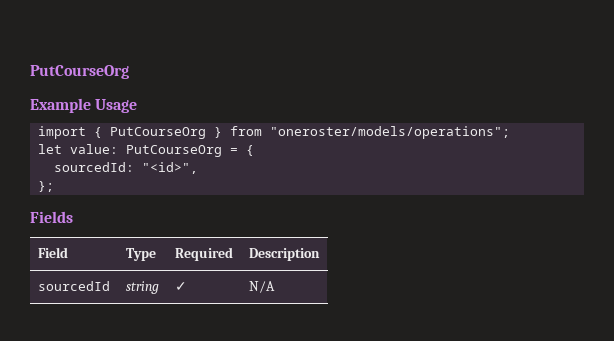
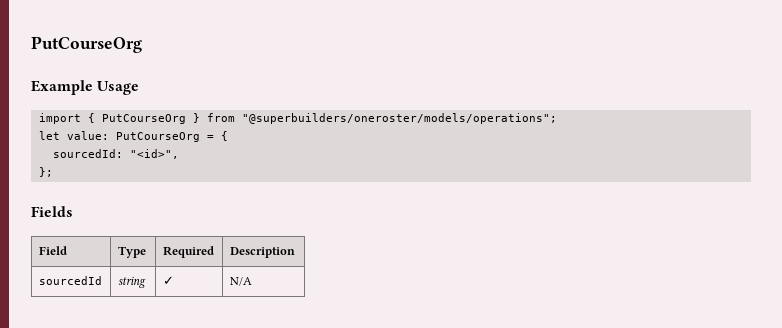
[270,126,511,139] "oneroster/models/operations"; -> [241,113,557,124] "@superbuilders/oneroster/models/operations";

